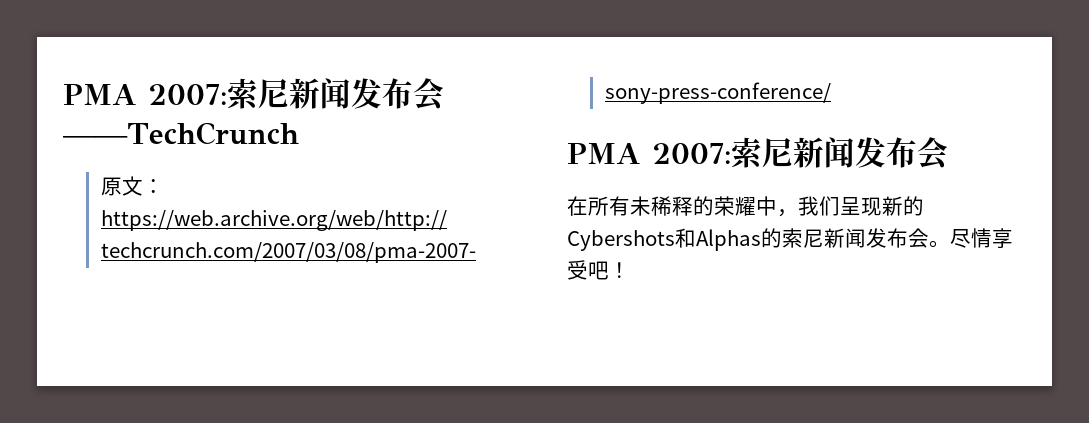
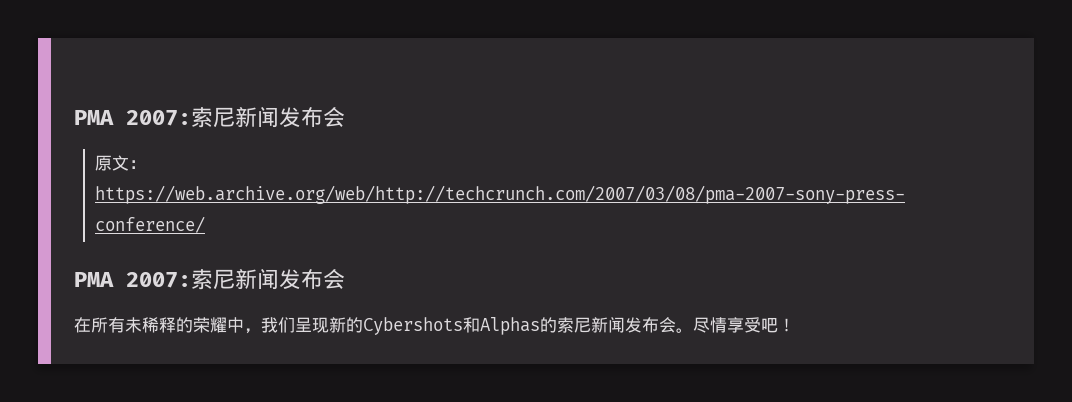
[63,78,444,111] [63,122,299,145] PMA 2007:索尼新闻发布会——TechCrunch -> [74,106,345,128] PMA 2007:索尼新闻发布会

